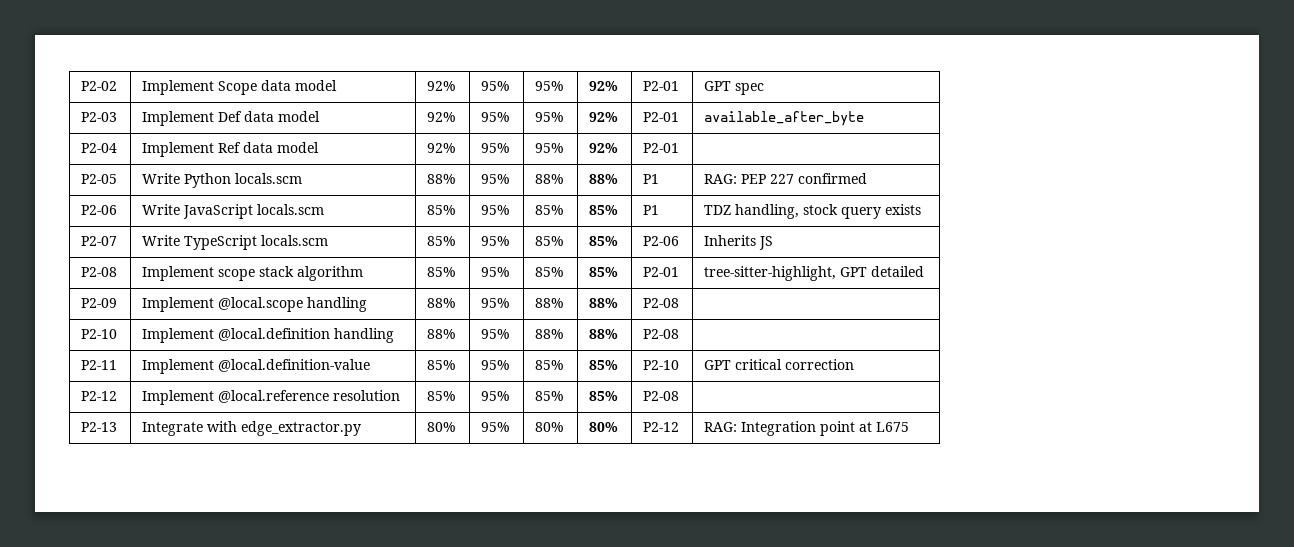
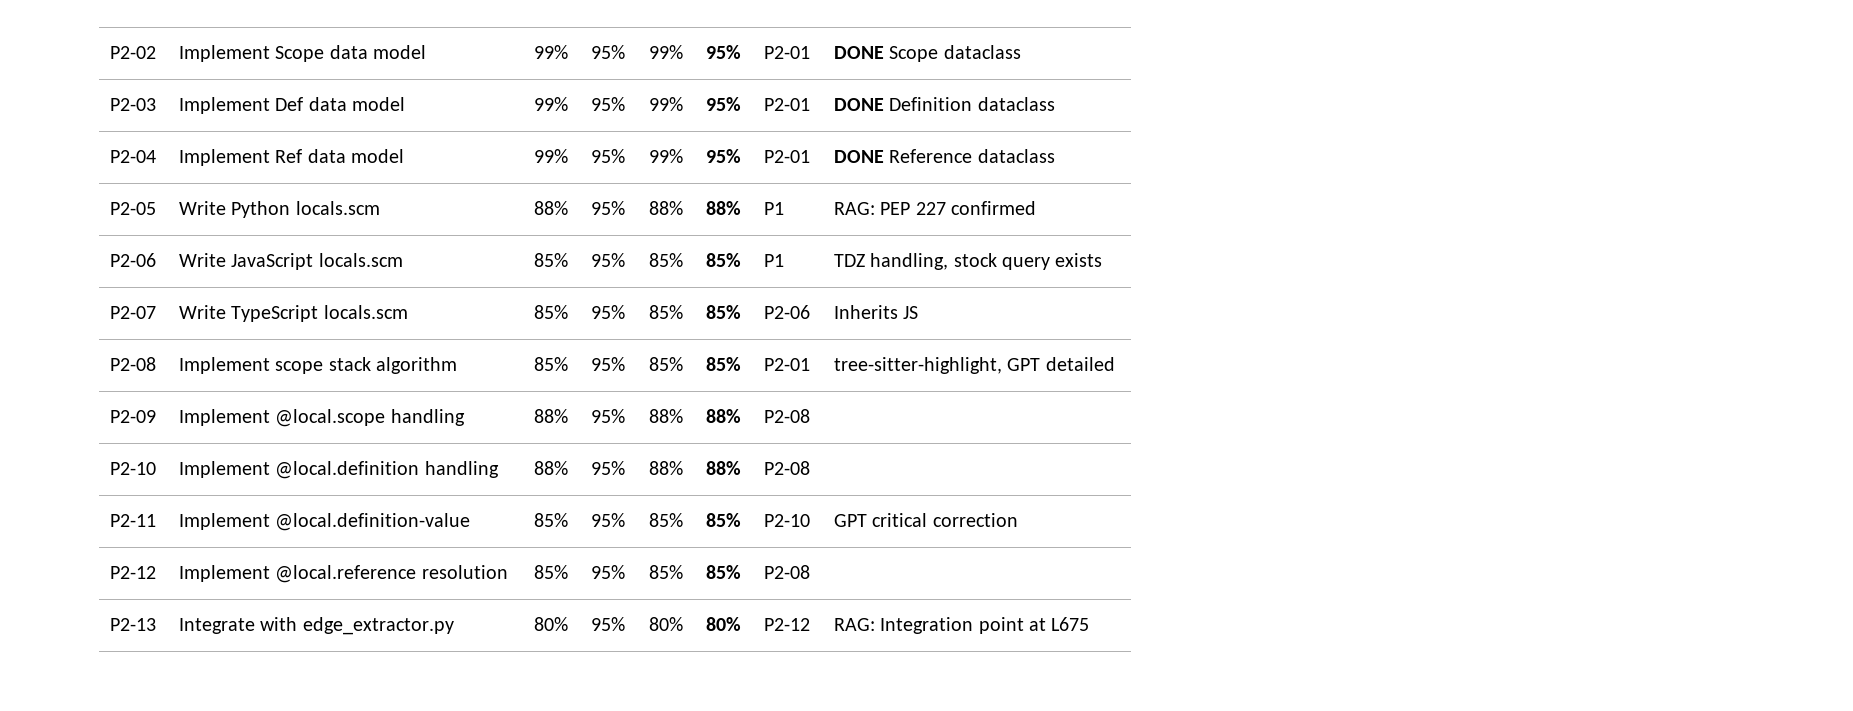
[427,81,457,91] [481,81,511,91] [535,81,565,91] [589,81,619,91] [643,81,680,91] [704,81,765,95] 92% | 95% | 95% | 92% | P2-01 | GPT spec -> [534,45,569,59] [591,45,626,59] [649,45,684,59] [706,45,742,59] [764,46,811,59] [834,45,1021,62] 99% | 95% | 99% | 95% | P2-01 | DONE Scope dataclass
[427,112,457,122] [481,112,511,122] [535,112,565,122] [589,112,619,122] [643,112,680,122] [704,111,865,126] 92% | 95% | 95% | 92% | P2-01 | available_after_byte -> [534,97,569,111] [591,97,626,111] [649,97,684,111] [706,97,742,111] [764,98,811,111] [834,97,1055,111] 99% | 95% | 99% | 95% | P2-01 | DONE Definition dataclass
[427,143,457,153] [481,143,511,153] [535,143,565,153] [589,143,619,153] [643,143,680,153] 92% | 95% | 95% | 92% | P2-01 | -> [534,149,569,163] [591,149,626,163] [649,149,684,163] [706,149,742,163] [764,150,811,163] [834,149,1055,163] 99% | 95% | 99% | 95% | P2-01 | DONE Reference dataclass

